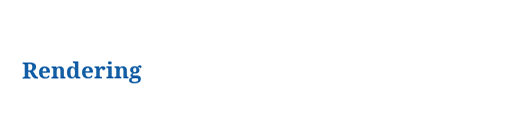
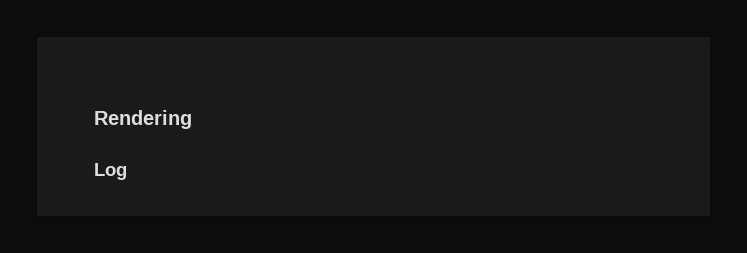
(143, 72) none -> [94,163,127,180] // Log

